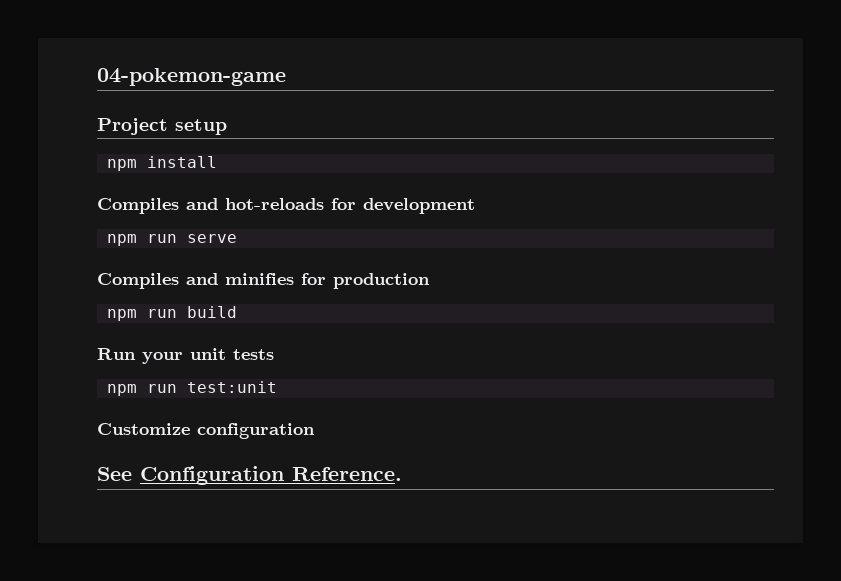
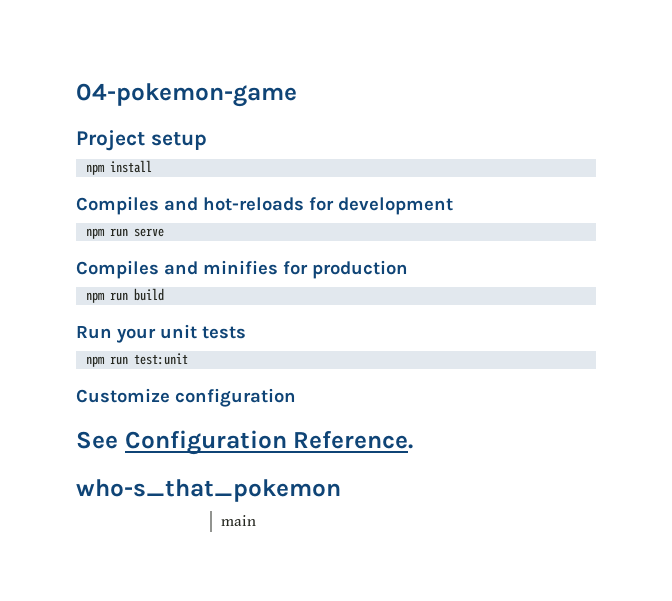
(402, 474) none -> [76,479,341,502] [221,515,257,526] // who-s_that_pokemon // main

